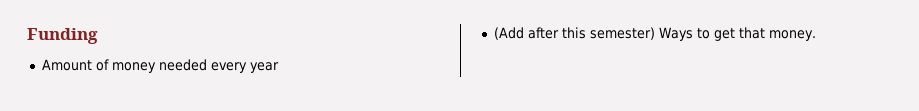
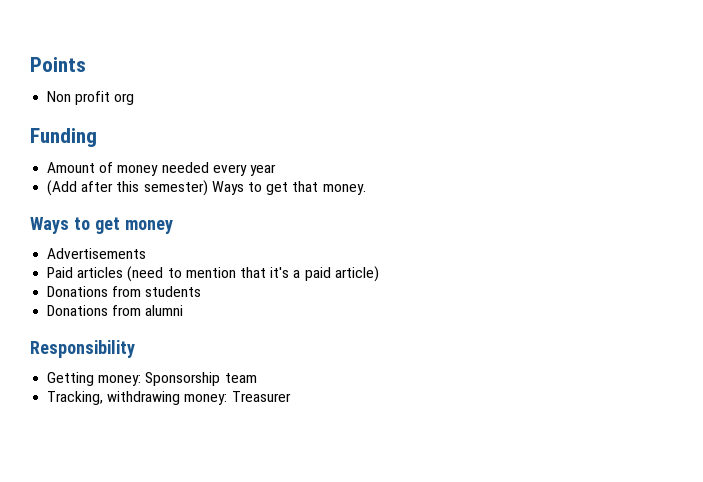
(27, 36) none -> [30,57,86,72] [47,91,135,105] Points // Non profit org //
(816, 35) none -> [30,217,173,234] [47,248,147,259] [47,266,379,282] [47,286,202,297] [47,305,184,316] [30,340,135,358] [47,372,257,386] [47,391,291,405] // Ways to get money // Advertisements // Paid articles (need to mention that it's a paid article) // Donations from students // Donations from alumni // Responsibility // Getting money: Sponsorship team // Tracking, withdrawing money: Treasurer

